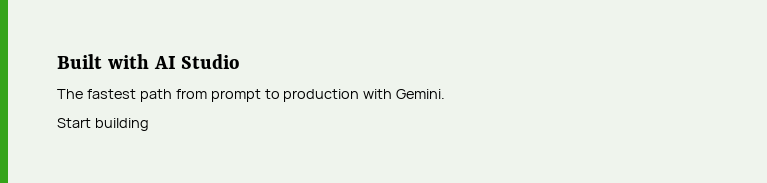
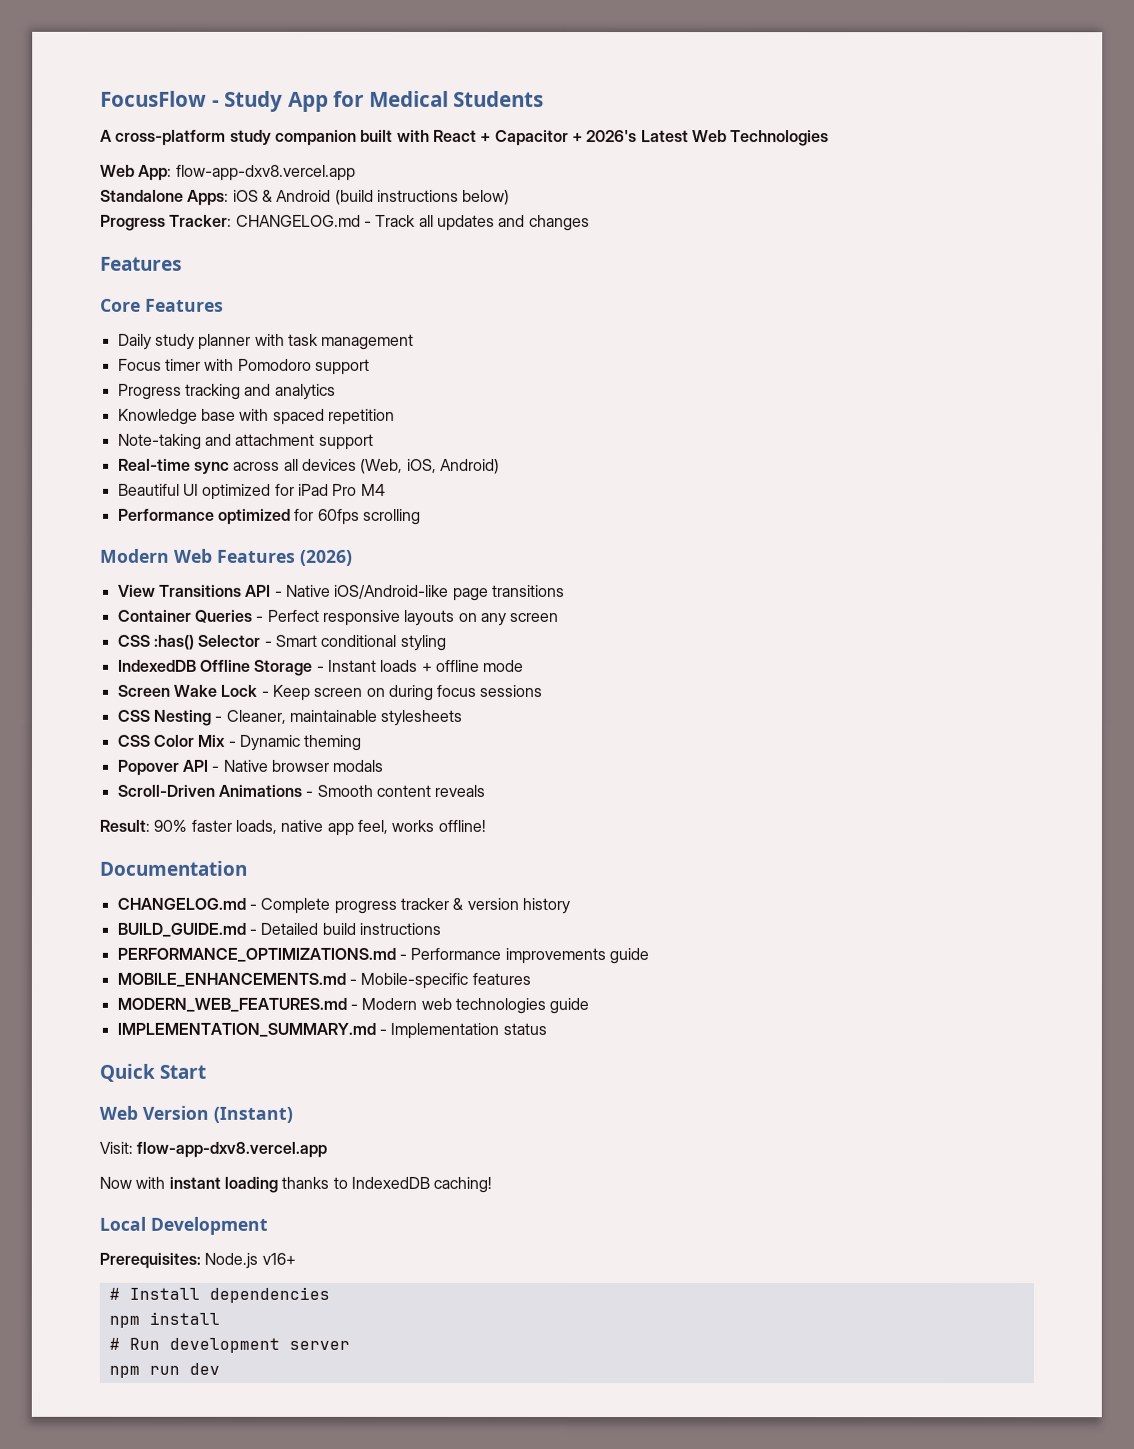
[57,54,241,69] [57,89,446,102] [57,118,149,131] Built with AI Studio // The fastest path from prompt to production with Gemini. // Start building -> [100,90,545,112] [100,129,830,147] [100,164,356,181] [100,189,511,206] [100,214,590,232] [100,256,182,271] [100,298,224,312] [117,333,415,350] [117,358,370,375] [117,383,336,400] [117,408,395,425] [117,433,374,450] [117,458,500,474] [117,483,386,500] [117,508,421,525] [100,548,353,566] [117,584,565,601] [117,609,560,626] [117,634,447,651] [117,659,525,676] [117,684,544,701] [117,709,464,726] [116,734,362,751] [116,759,384,776] [116,784,486,797] [99,819,486,836] [99,860,247,876] [116,897,570,915] [116,922,441,937] [116,947,649,965] [116,972,531,989] [116,997,590,1015] [116,1022,547,1039] [99,1063,207,1082] [99,1105,293,1123] [99,1141,328,1158] [99,1176,493,1193] [99,1216,268,1235] [99,1252,296,1269] [108,1286,330,1303] [108,1311,220,1328] [108,1337,350,1353] [108,1362,220,1378] FocusFlow - Study App for Medical Students // A cross-platform study companion built with React + Capacitor + 2026's Latest Web Technologies // Web App: flow-app-dxv8.vercel.app // Standalone Apps: iOS & Android (build instructions below) // Progress Tracker: CHANGELOG.md - Track all updates and changes // Features // Core Features // Daily study planner with task management // Focus timer with Pomodoro support // Progress tracking and analytics // Knowledge base with spaced repetition // Note-taking and attachment support // Real-time sync across all devices (Web, iOS, Android) // Beautiful UI optimized for iPad Pro M4 // Performance optimized for 60fps scrolling // Modern Web Features (2026) // View Transitions API - Native iOS/Android-like page transitions // Container Queries - Perfect responsive layouts on any screen // CSS :has() Selector - Smart conditional styling // IndexedDB Offline Storage - Instant loads + offline mode // Screen Wake Lock - Keep screen on during focus sessions // CSS Nesting - Cleaner, maintainable stylesheets // CSS Color Mix - Dynamic theming // Popover API - Native browser modals // Scroll-Driven Animations - Smooth content reveals // Result: 90% faster loads, native app feel, works offline! // Documentation // CHANGELOG.md - Complete progress tracker & version history // BUILD_GUIDE.md - Detailed build instructions // PERFORMANCE_OPTIMIZATIONS.md - Performance improvements guide // MOBILE_ENHANCEMENTS.md - Mobile-specific features // MODERN_WEB_FEATURES.md - Modern web technologies guide // IMPLEMENTATION_SUMMARY.md - Implementation status // Quick Start // Web Version (Instant) // Visit: flow-app-dxv8.vercel.app // Now with instant loading thanks to IndexedDB caching! // Local Development // Prerequisites: Node.js v16+ // # Install dependencies // npm install // # Run development server // npm run dev

